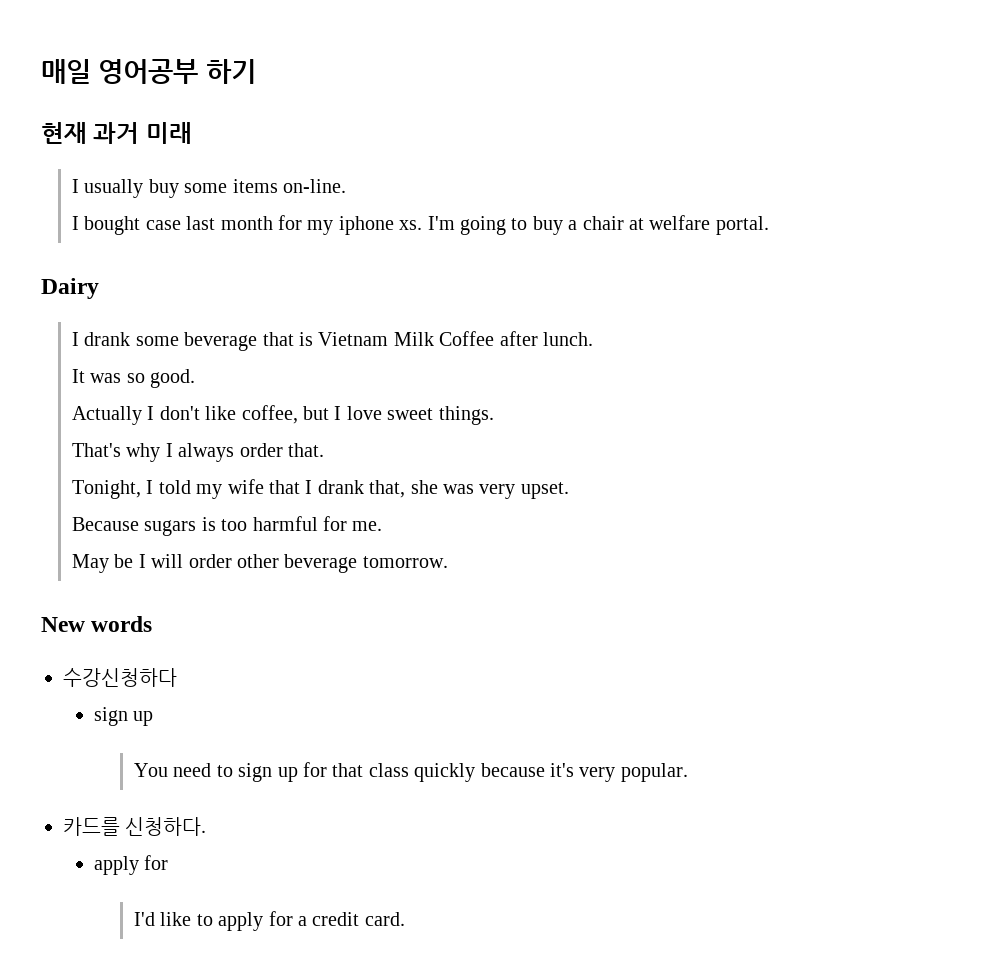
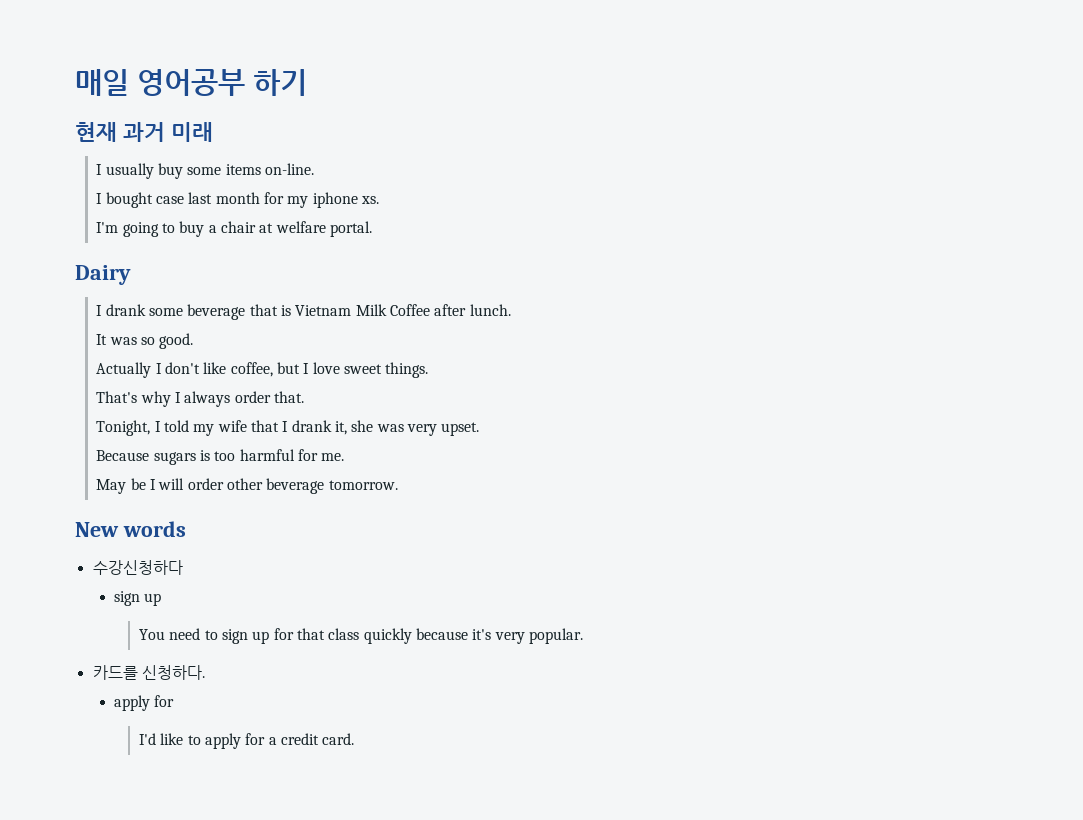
(423, 225) none -> (379, 200) //
[369,480,406,498] that, -> [334,421,347,435] it,

